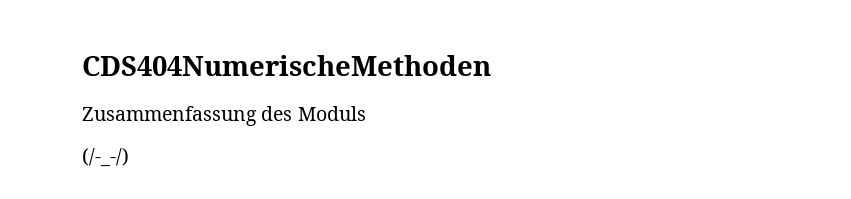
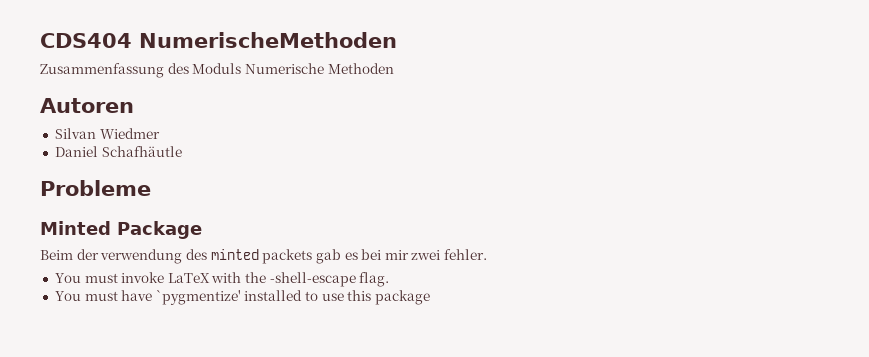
[82,55,491,76] CDS404NumerischeMethoden -> [40,32,397,48] CDS404 NumerischeMethoden
[82,148,129,167] // (/-_-/) -> [244,63,394,74] [40,98,134,113] [54,128,160,139] [54,146,182,157] [40,180,151,196] [40,221,202,239] [40,249,488,264] [54,272,390,287] [54,290,431,305] Numerische Methoden // Autoren // Silvan Wiedmer // Daniel Schafhäutle // Probleme // Minted Package // Beim der verwendung des minted packets gab es bei mir zwei fehler. // You must invoke LaTeX with the -shell-escape flag. // You must have `pygmentize' installed to use this package

